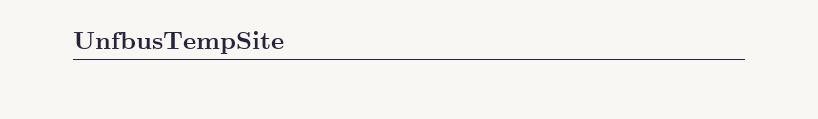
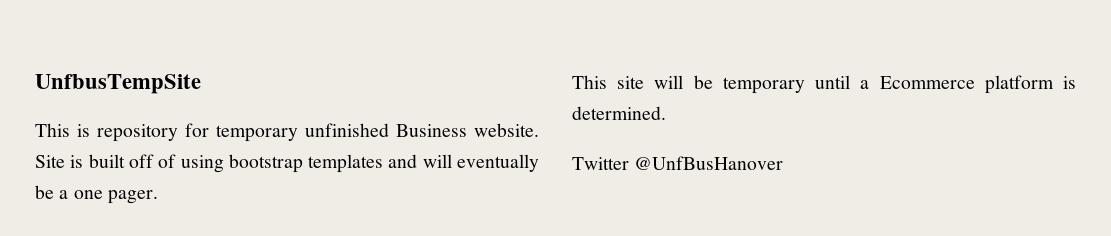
(284, 42) none -> [35,123,539,142] [35,154,539,173] [35,185,158,204] [572,75,1076,94] [572,106,666,120] [572,156,784,170] // This is repository for temporary unfinished Business website. Site is built off of using bootstrap templates and will eventually be a one pager. // This site will be temporary until a Ecommerce platform is determined. // Twitter @UnfBusHanover

